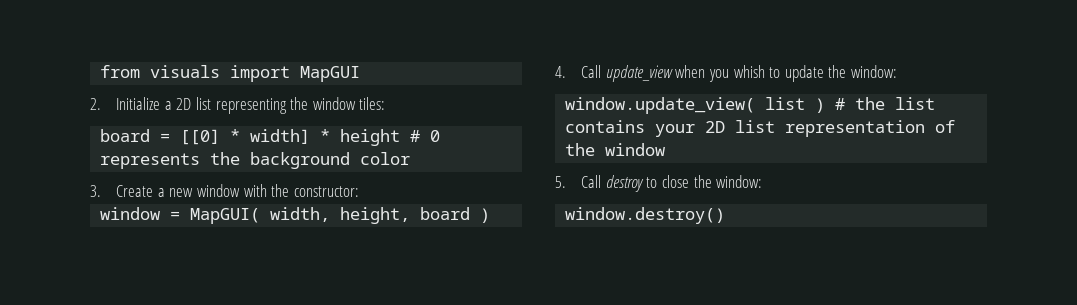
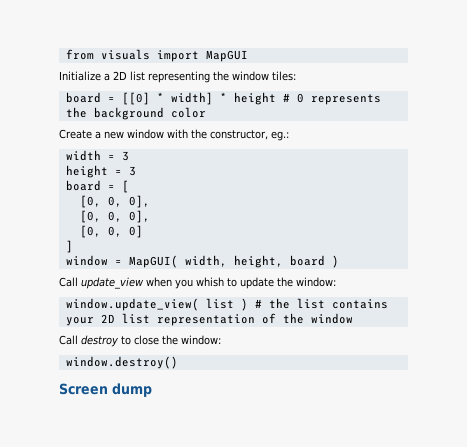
[90,98,101,110] 2. -> (248, 56) none
[90,185,101,197] 3. -> (206, 112) none
[293,186,359,197] constructor: -> [210,130,289,141] [65,150,129,161] [65,165,136,178] [65,180,129,193] [79,195,150,208] [79,210,150,223] [79,225,143,238] [65,240,73,253] constructor, eg.: // width = 3 // height = 3 // board = [ // [0, 0, 0], // [0, 0, 0], // [0, 0, 0] // ]
[555,66,566,78] 4. -> (339, 261) none
[555,176,566,188] 5. -> (353, 318) none
(726, 215) none -> [59,383,152,397] // Screen dump

